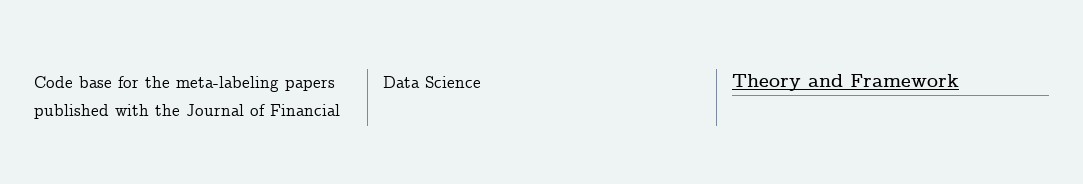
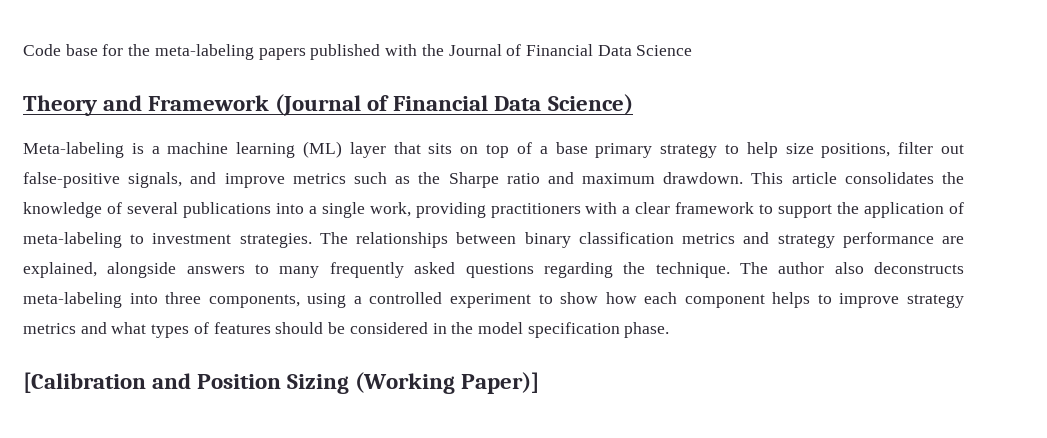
(959, 80) none -> [275,94,633,116] [23,141,965,158] [23,172,964,188] [23,202,965,218] [23,232,965,248] [23,262,965,278] [23,292,964,308] [23,322,670,338] [23,372,540,394] (Journal of Financial Data Science) // Meta-labeling is a machine learning (ML) layer that sits on top of a base primary strategy to help size positions, filter out false-positive signals, and improve metrics such as the Sharpe ratio and maximum drawdown. This article consolidates the knowledge of several publications into a single work, providing practitioners with a clear framework to support the application of meta-labeling to investment strategies. The relationships between binary classification metrics and strategy performance are explained, alongside answers to many frequently asked questions regarding the technique. The author also deconstructs meta-labeling into three components, using a controlled experiment to show how each component helps to improve strategy metrics and what types of features should be considered in the model specification phase. // [Calibration and Position Sizing (Working Paper)]

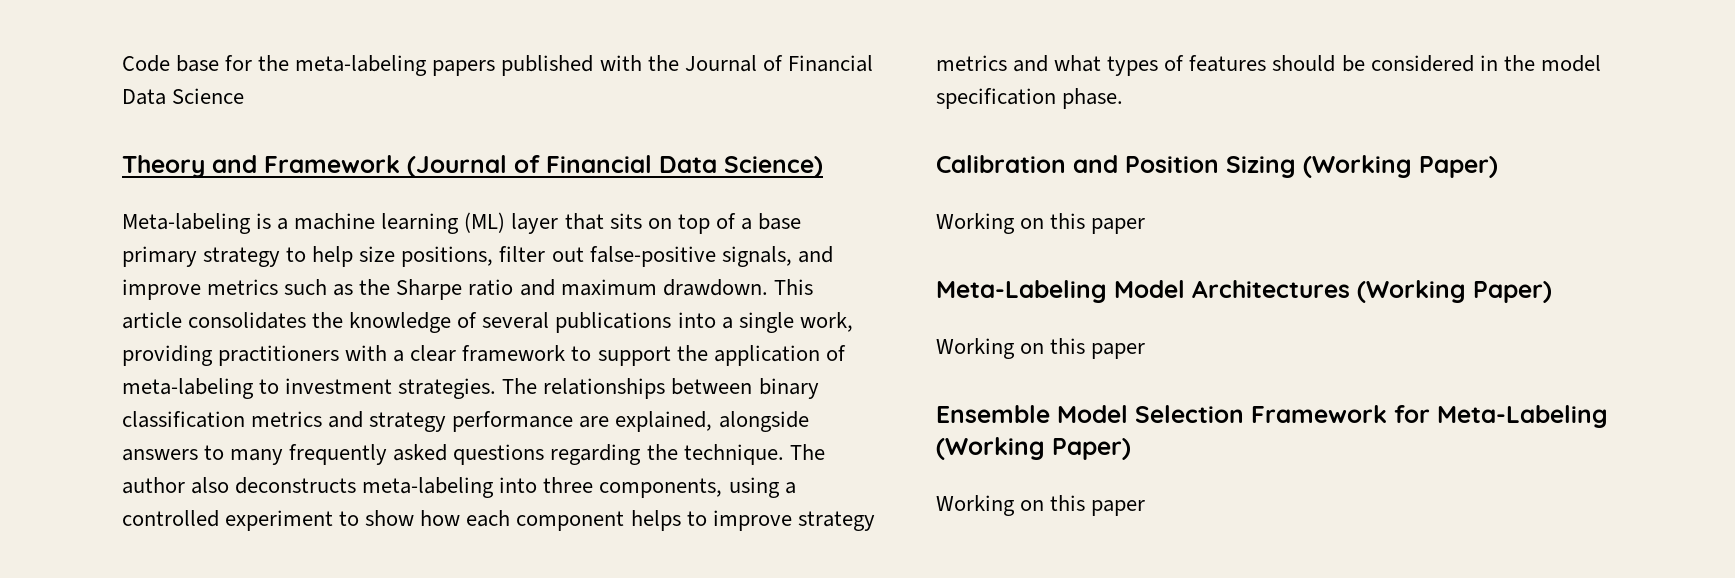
[23,372,146,393] [Calibration -> [936,155,1066,173] Calibration
[461,372,540,394] Paper)] -> [1419,156,1498,178] [936,213,1146,234] [936,280,1552,303] [936,338,1146,359] [936,405,1608,428] [936,437,1131,460] [936,495,1146,516] Paper) // Working on this paper // Meta-Labeling Model Architectures (Working Paper) // Working on this paper // Ensemble Model Selection Framework for Meta-Labeling (Working Paper) // Working on this paper

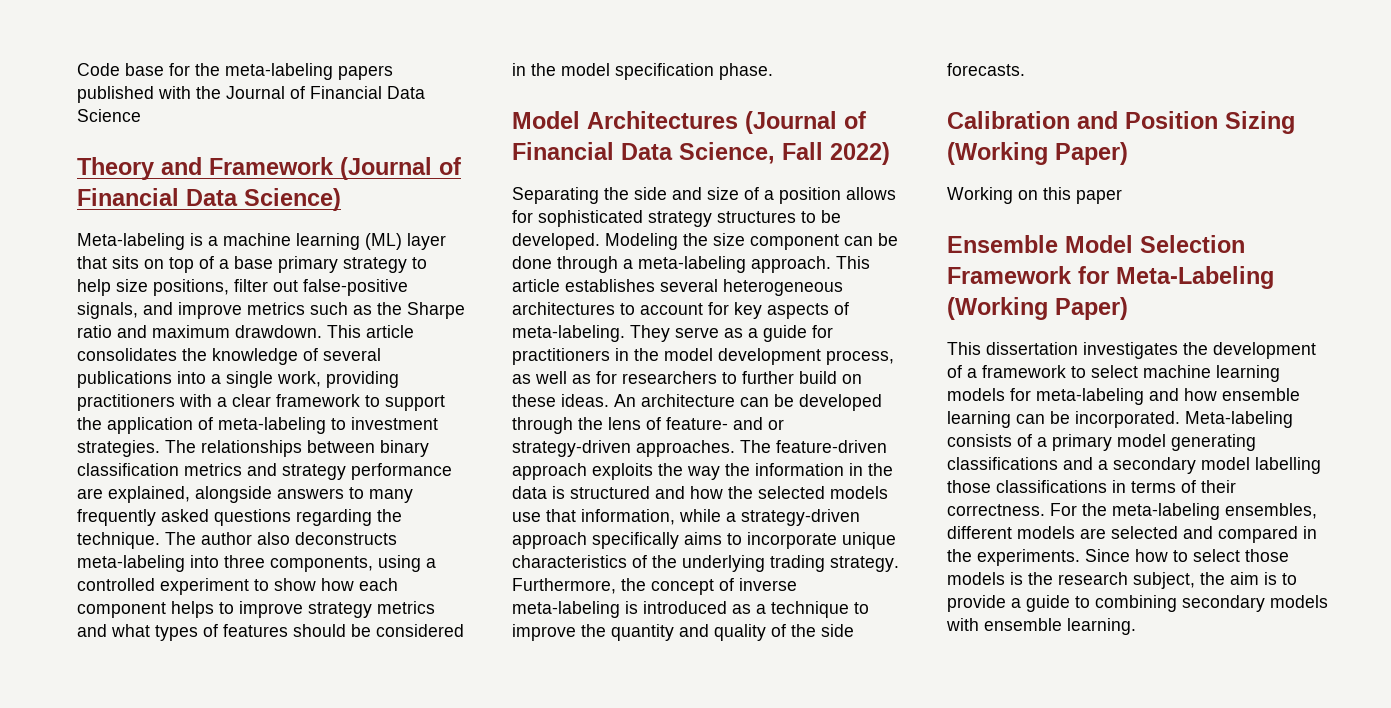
(1124, 98) none -> [512,111,866,134] [512,142,890,165] [512,187,896,204] [512,210,841,227] [512,233,898,250] [512,256,870,273] [512,279,843,296] [512,302,849,319] [512,325,833,342] [512,348,894,365] [512,371,862,384] [512,394,882,411] [512,417,784,434] [512,440,887,457] [512,463,893,480] [512,486,888,499] [512,509,860,526] [512,532,896,549] [512,555,899,572] [512,578,797,595] [512,601,869,618] [512,624,854,641] [947,63,1025,76] // Model Architectures (Journal of Financial Data Science, Fall 2022) // Separating the side and size of a position allows for sophisticated strategy structures to be developed. Modeling the size component can be done through a meta-labeling approach. This article establishes several heterogeneous architectures to account for key aspects of meta-labeling. They serve as a guide for practitioners in the model development process, as well as for researchers to further build on these ideas. An architecture can be developed through the lens of feature- and or strategy-driven approaches. The feature-driven approach exploits the way the information in the data is structured and how the selected models use that information, while a strategy-driven approach specifically aims to incorporate unique characteristics of the underlying trading strategy. Furthermore, the concept of inverse meta-labeling is introduced as a technique to improve the quantity and quality of the side forecasts.
[936,280,1552,303] [936,338,1146,359] // Meta-Labeling Model Architectures (Working Paper) // Working on this paper -> (1122, 196) none
[936,495,1146,516] Working on this paper -> [947,342,1316,359] [947,365,1280,382] [947,388,1300,405] [947,411,1293,428] [947,434,1256,451] [947,457,1321,474] [947,480,1236,493] [947,503,1317,520] [947,526,1317,543] [947,549,1289,566] [947,572,1297,589] [947,595,1328,612] [946,618,1136,635] This dissertation investigates the development of a framework to select machine learning models for meta-labeling and how ensemble learning can be incorporated. Meta-labeling consists of a primary model generating classifications and a secondary model labelling those classifications in terms of their correctness. For the meta-labeling ensembles, different models are selected and compared in the experiments. Since how to select those models is the research subject, the aim is to provide a guide to combining secondary models with ensemble learning.

